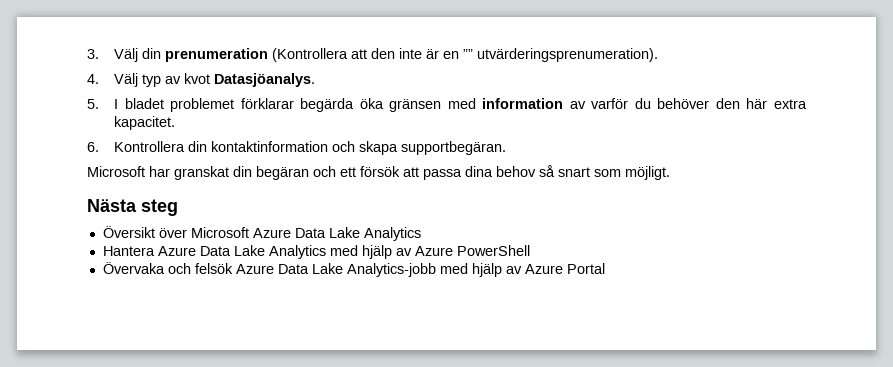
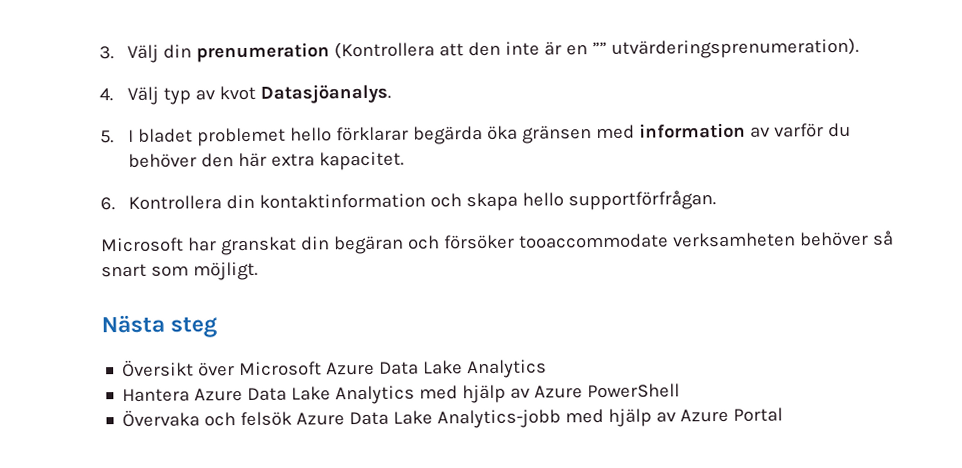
(235, 105) none -> [290,127,333,142] hello
[400,141,506,155] supportbegäran. -> [522,190,717,211] hello supportförfrågan.
[340,166,536,180] ett försök att passa dina behov -> [443,231,869,250] försöker tooaccommodate verksamheten behöver

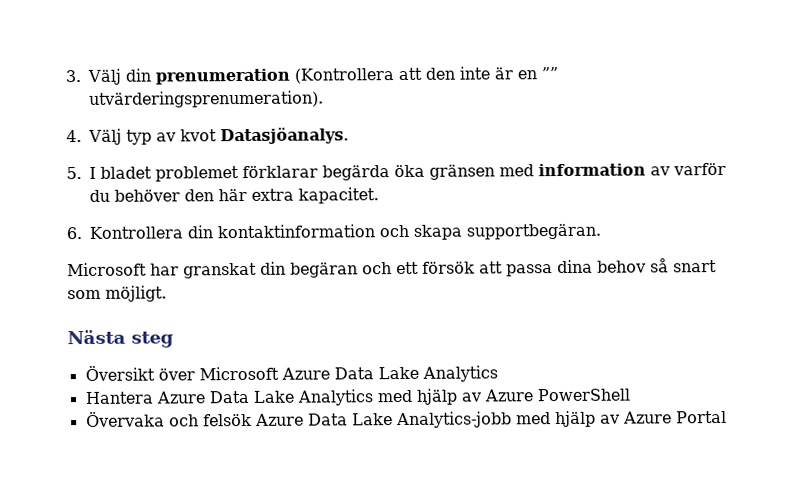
[290,127,333,142] hello -> (239, 174) none
[522,190,717,211] hello supportförfrågan. -> [466,223,601,240] supportbegäran.
[443,231,869,250] försöker tooaccommodate verksamheten behöver -> [396,259,646,277] ett försök att passa dina behov

